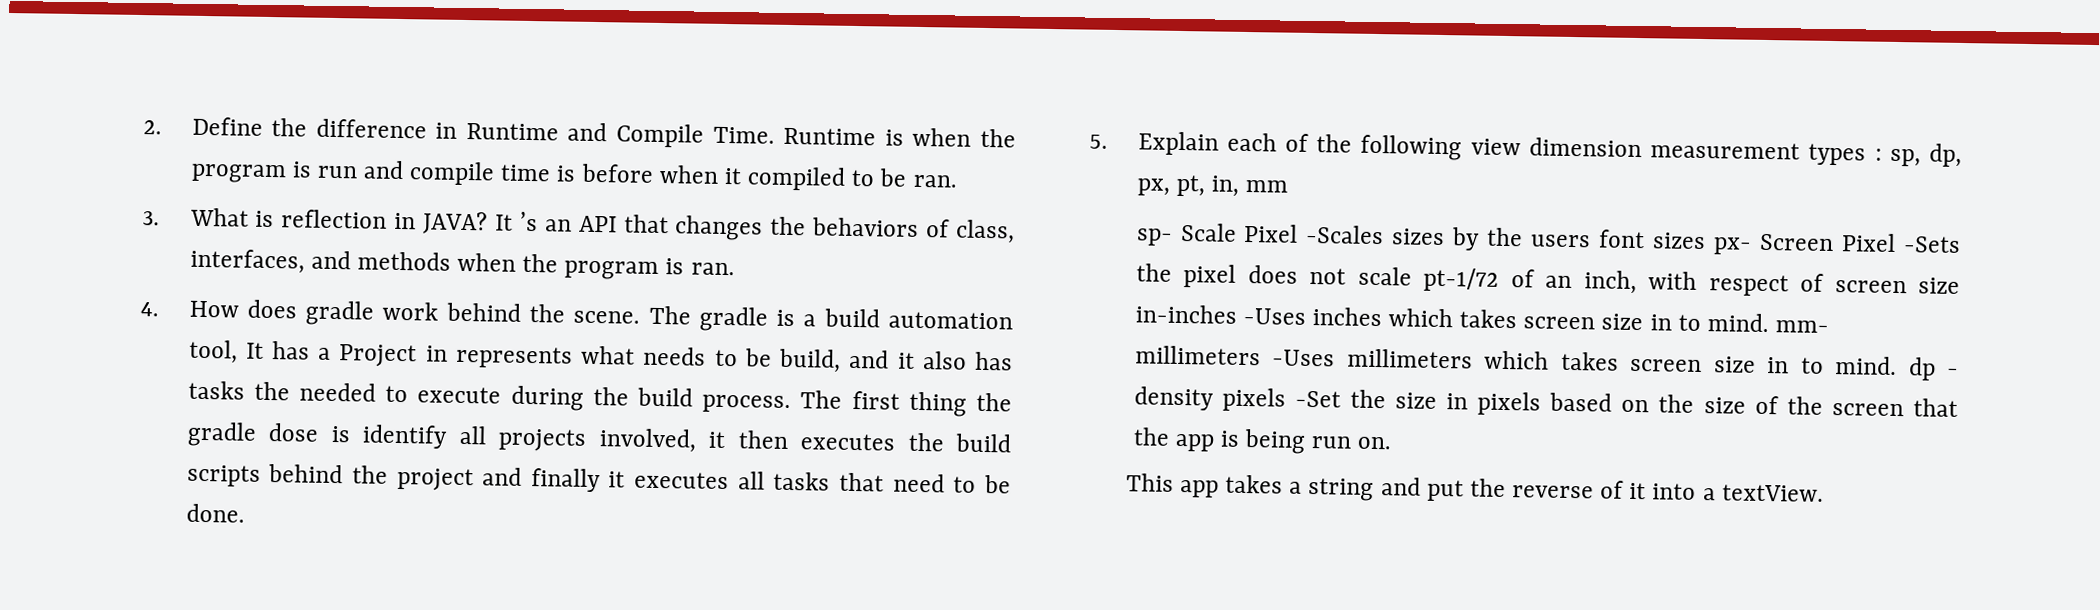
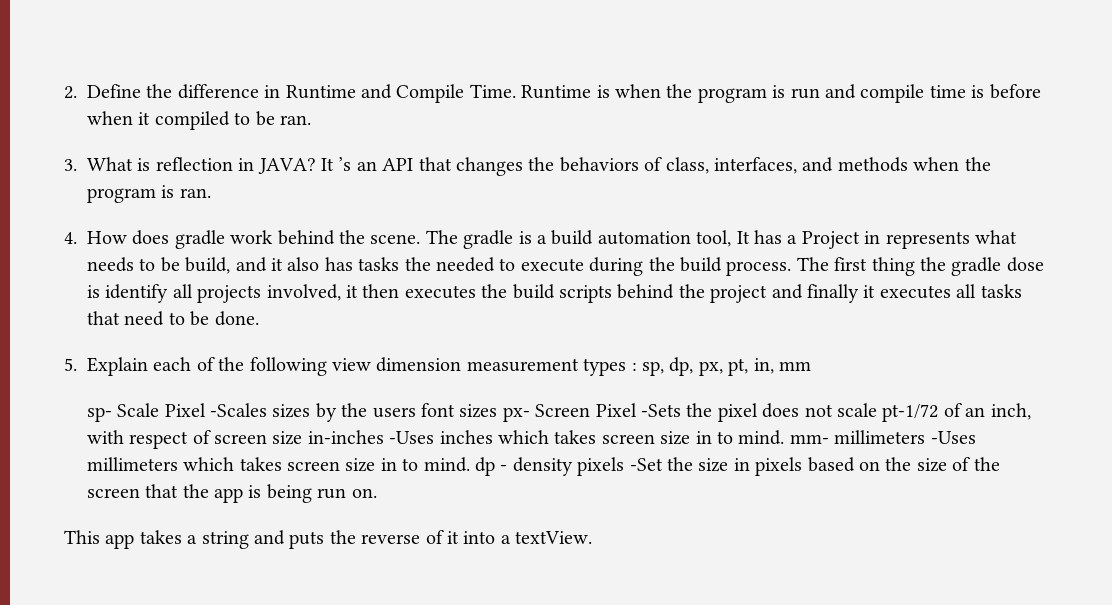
[1426,479,1464,502] put -> [289,531,325,549] puts

